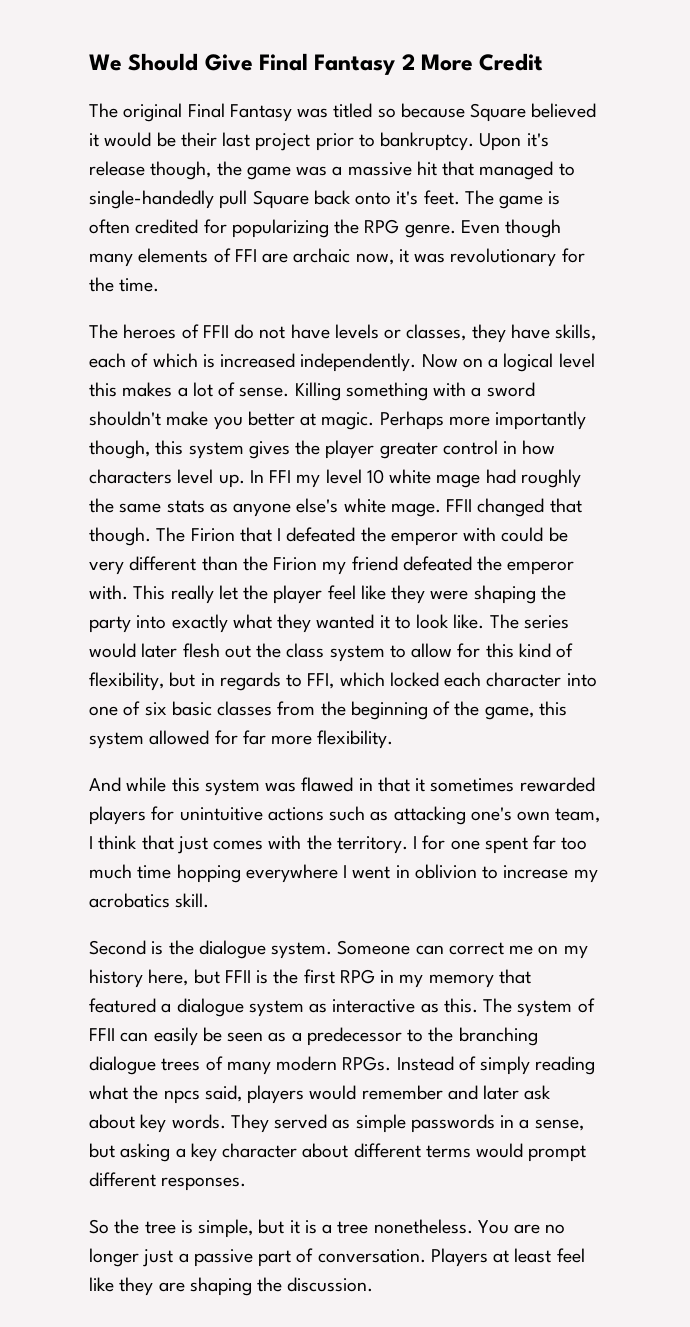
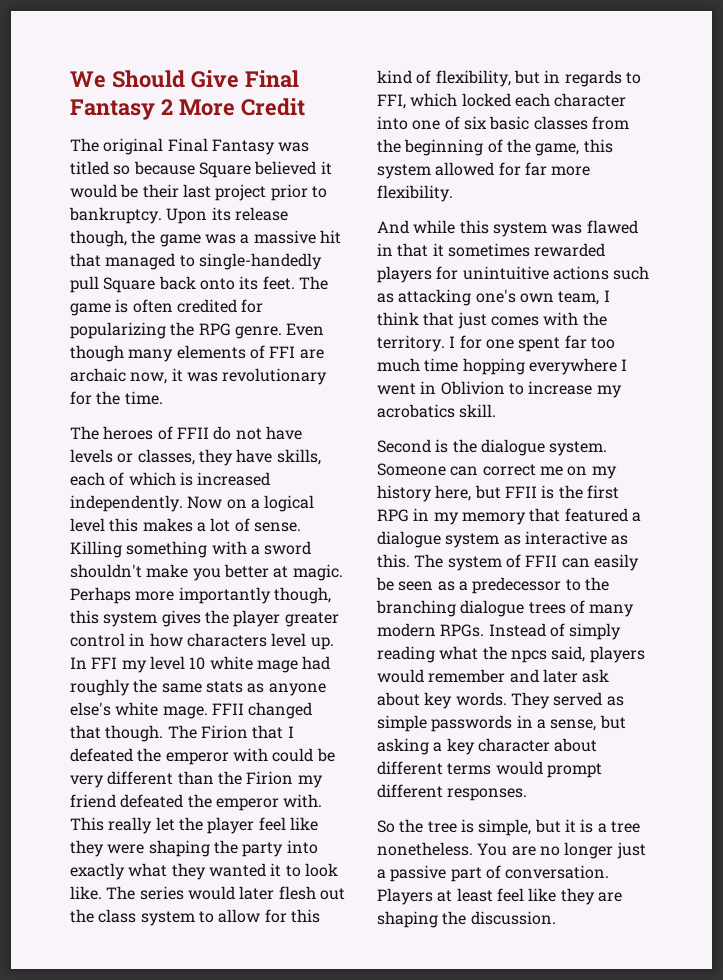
[526,133,549,147] it's -> [211,207,231,221] its
[396,191,419,205] it's -> [239,276,259,290] its
[414,864,477,879] oblivion -> [440,381,505,395] Oblivion

